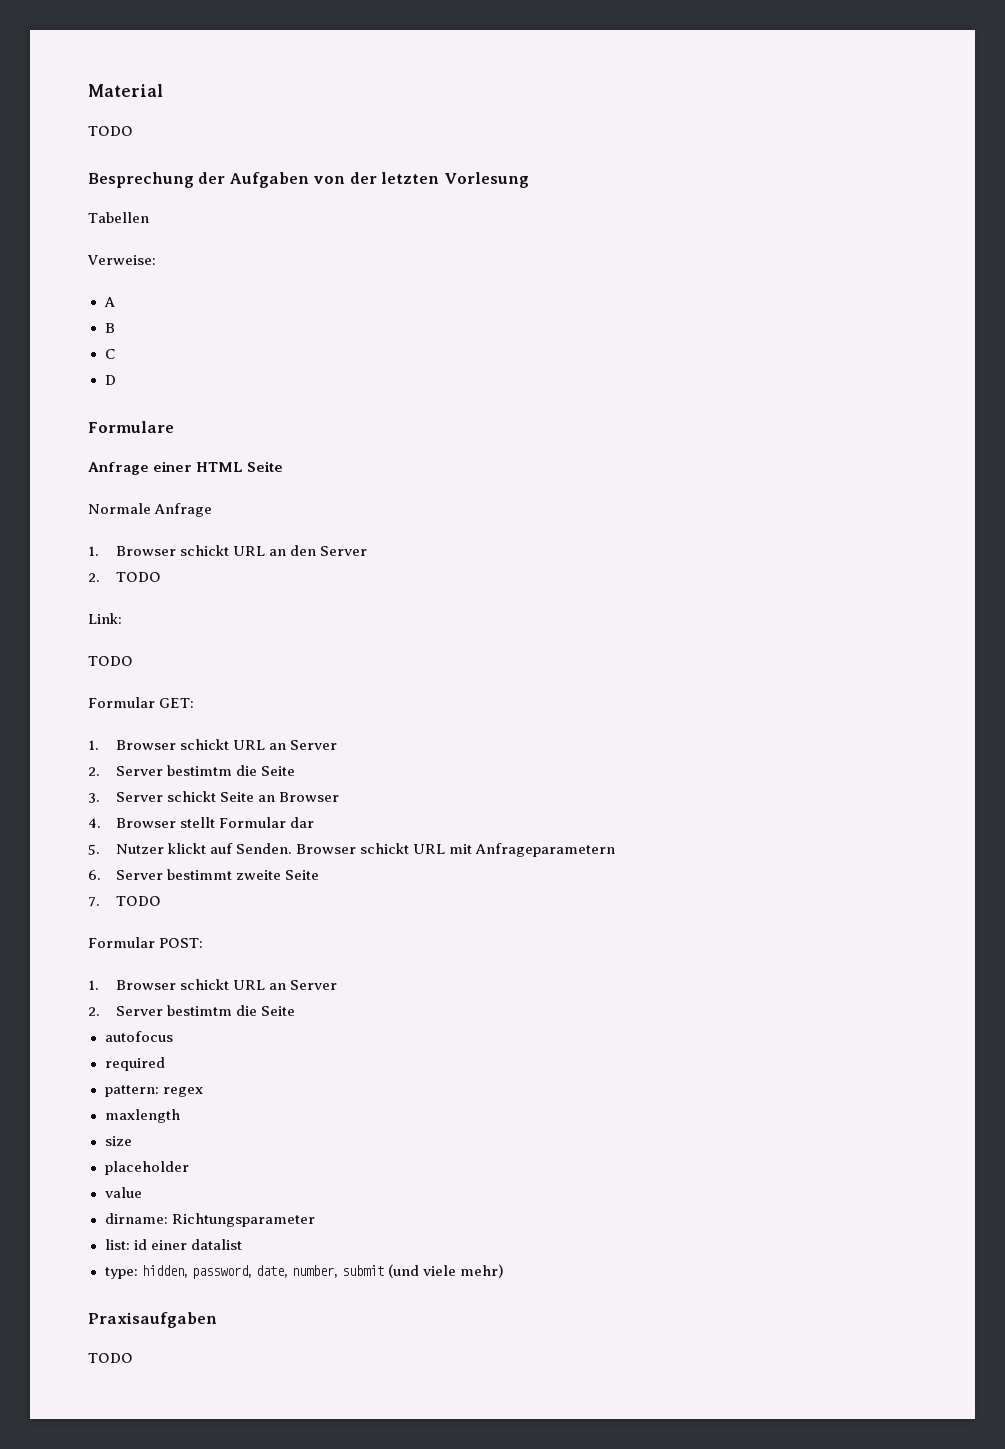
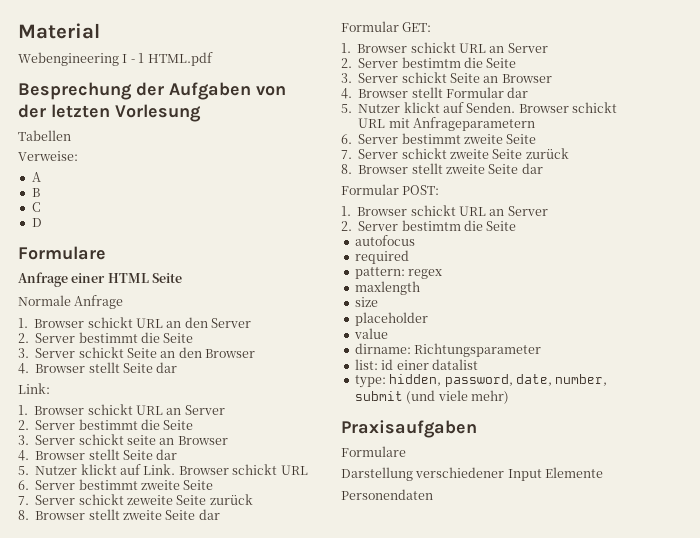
[88,126,133,136] TODO -> [18,52,213,66] Webengineering I - 1 HTML.pdf
[115,572,161,582] [88,613,122,624] [88,656,133,666] TODO // Link: // TODO -> [35,332,194,343] [18,347,256,358] [18,362,178,374] [18,383,50,394] [18,404,225,415] [18,419,194,430] [18,434,228,445] [18,449,178,461] [18,464,308,475] [18,479,214,490] [18,494,253,505] [18,509,220,520] Server bestimmt die Seite // 3. Server schickt Seite an den Browser // 4. Browser stellt Seite dar // Link: // 1. Browser schickt URL an Server // 2. Server bestimmt die Seite // 3. Server schickt seite an Browser // 4. Browser stellt Seite dar // 5. Nutzer klickt auf Link. Browser schickt URL // 6. Server bestimmt zweite Seite // 7. Server schickt zeweite Seite zurück // 8. Browser stellt zweite Seite dar
[115,896,161,906] TODO -> [358,148,569,159] [341,163,543,174] Server schickt zweite Seite zurück // 8. Browser stellt zweite Seite dar
[88,1353,133,1363] TODO -> [341,446,406,457] [341,467,604,481] [341,489,433,500] Formulare // Darstellung verschiedener Input Elemente // Personendaten

